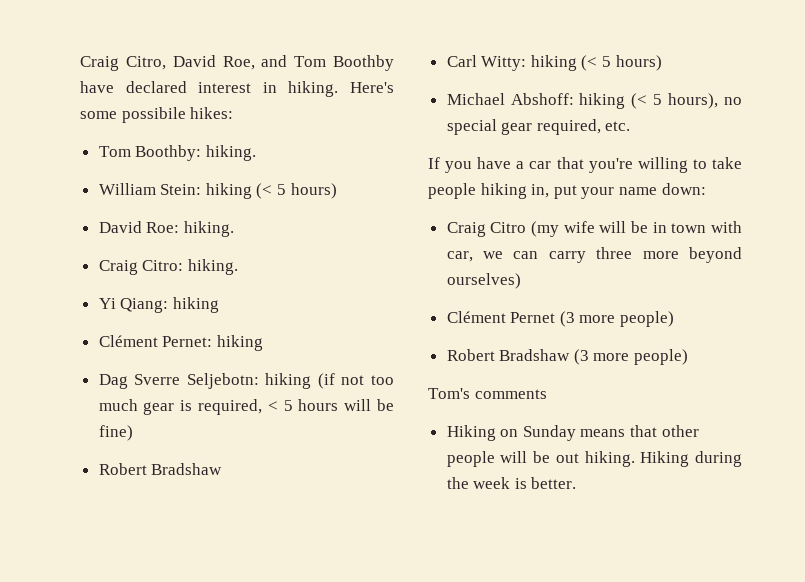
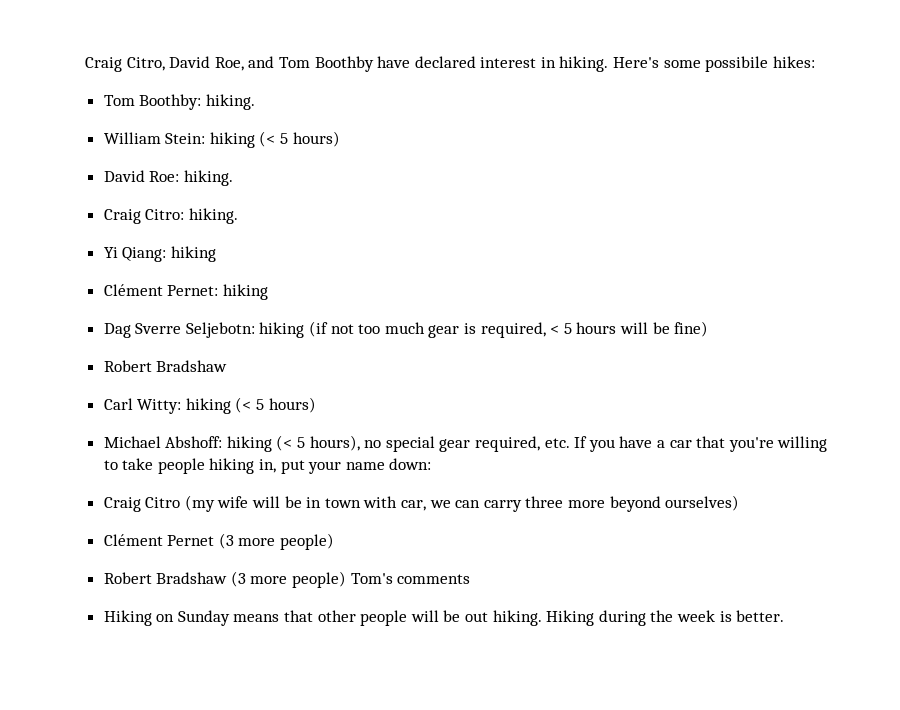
(631, 126) // -> (570, 443) none
(689, 357) // -> (347, 579) none

